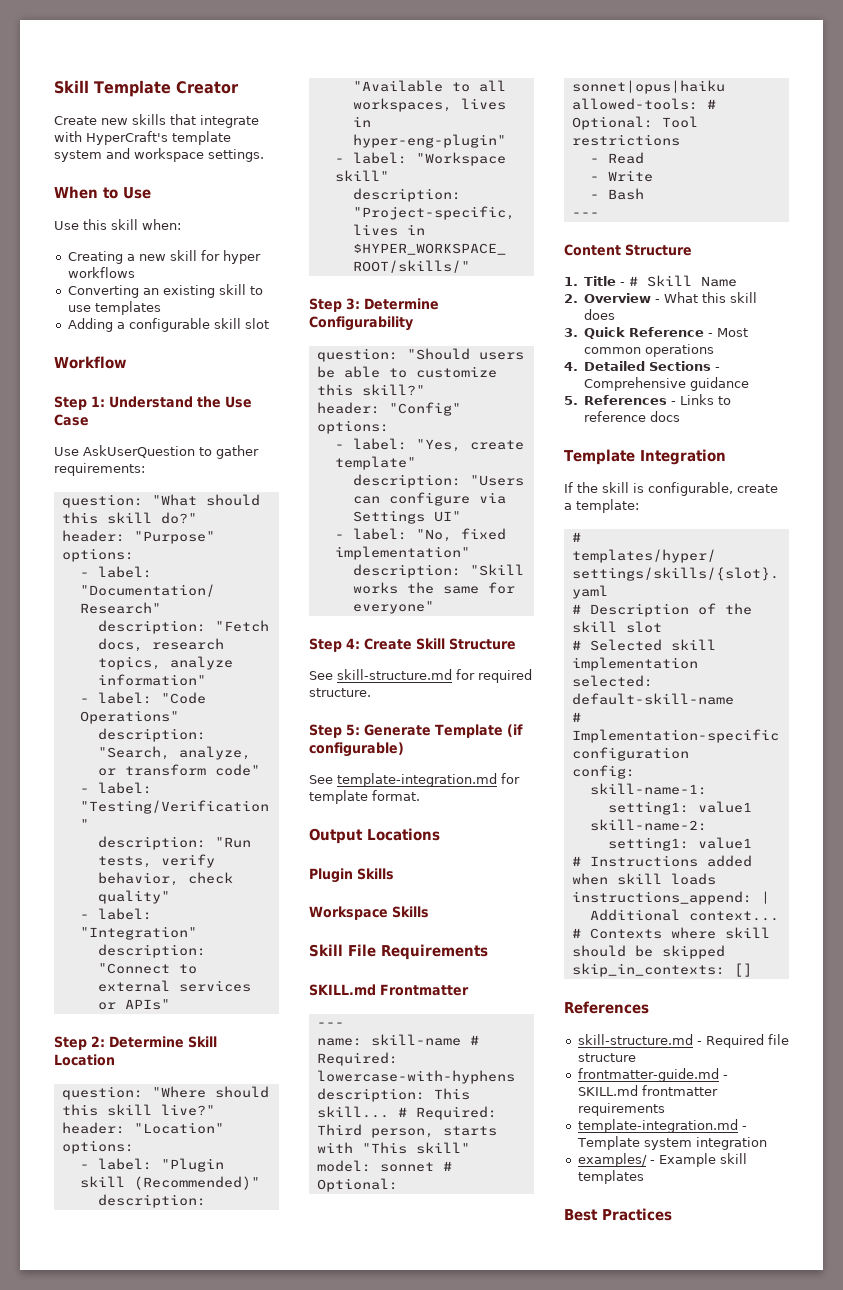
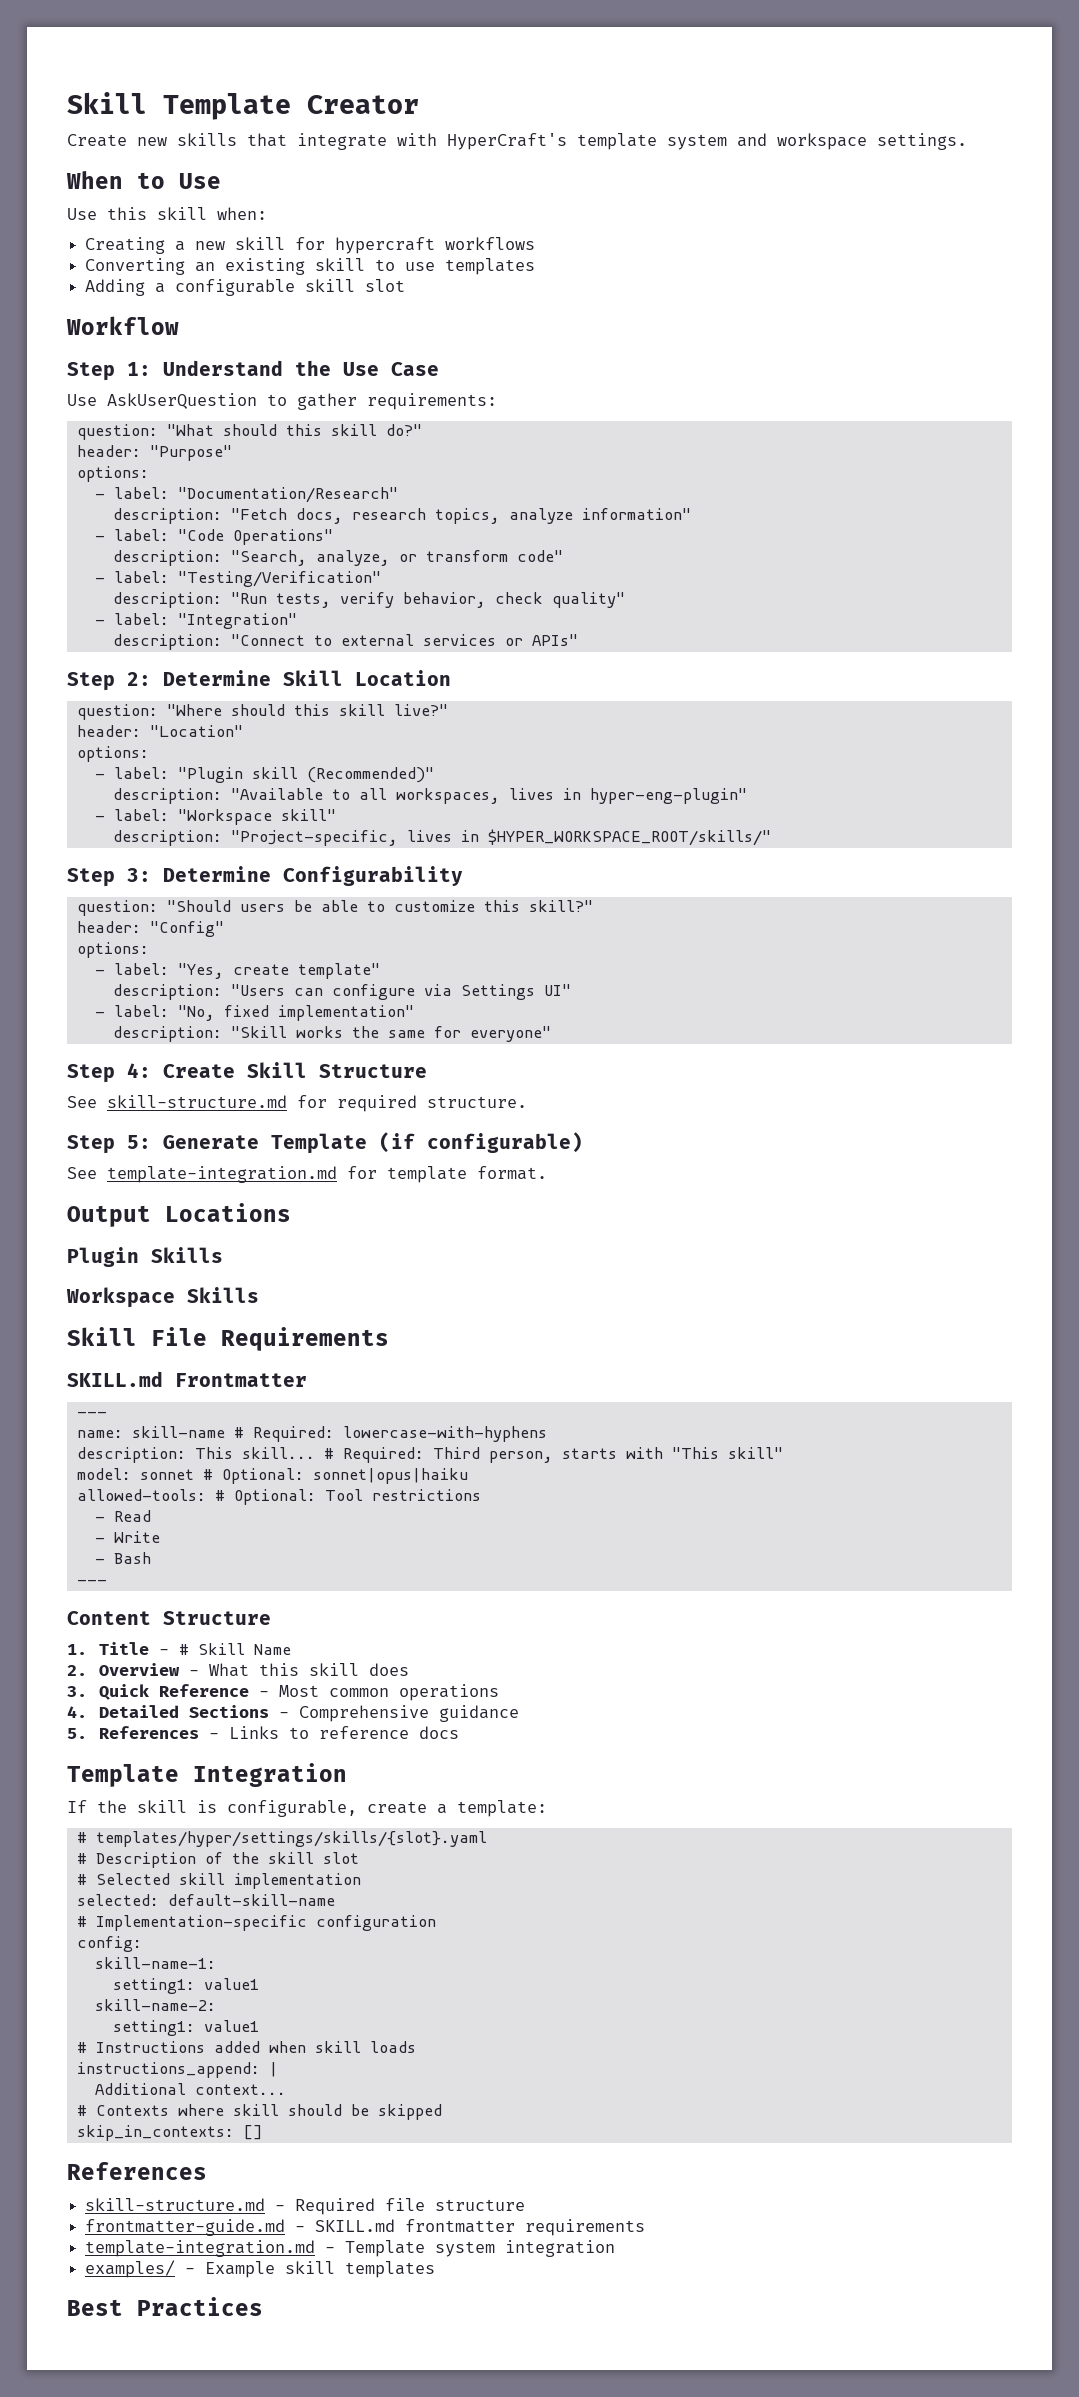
[222,250,261,264] hyper -> [335,237,436,254] hypercraft

